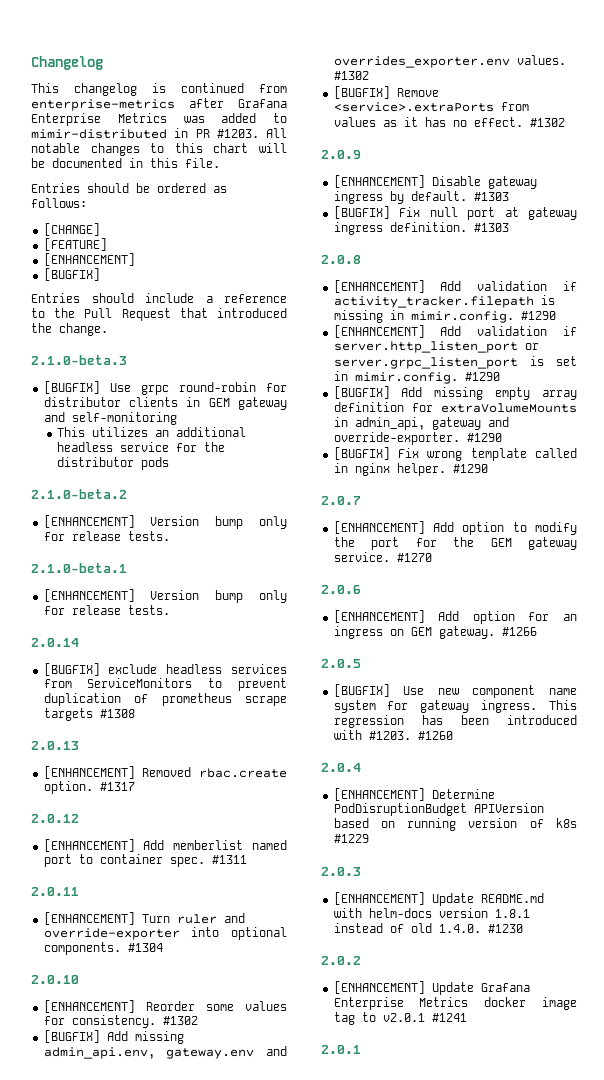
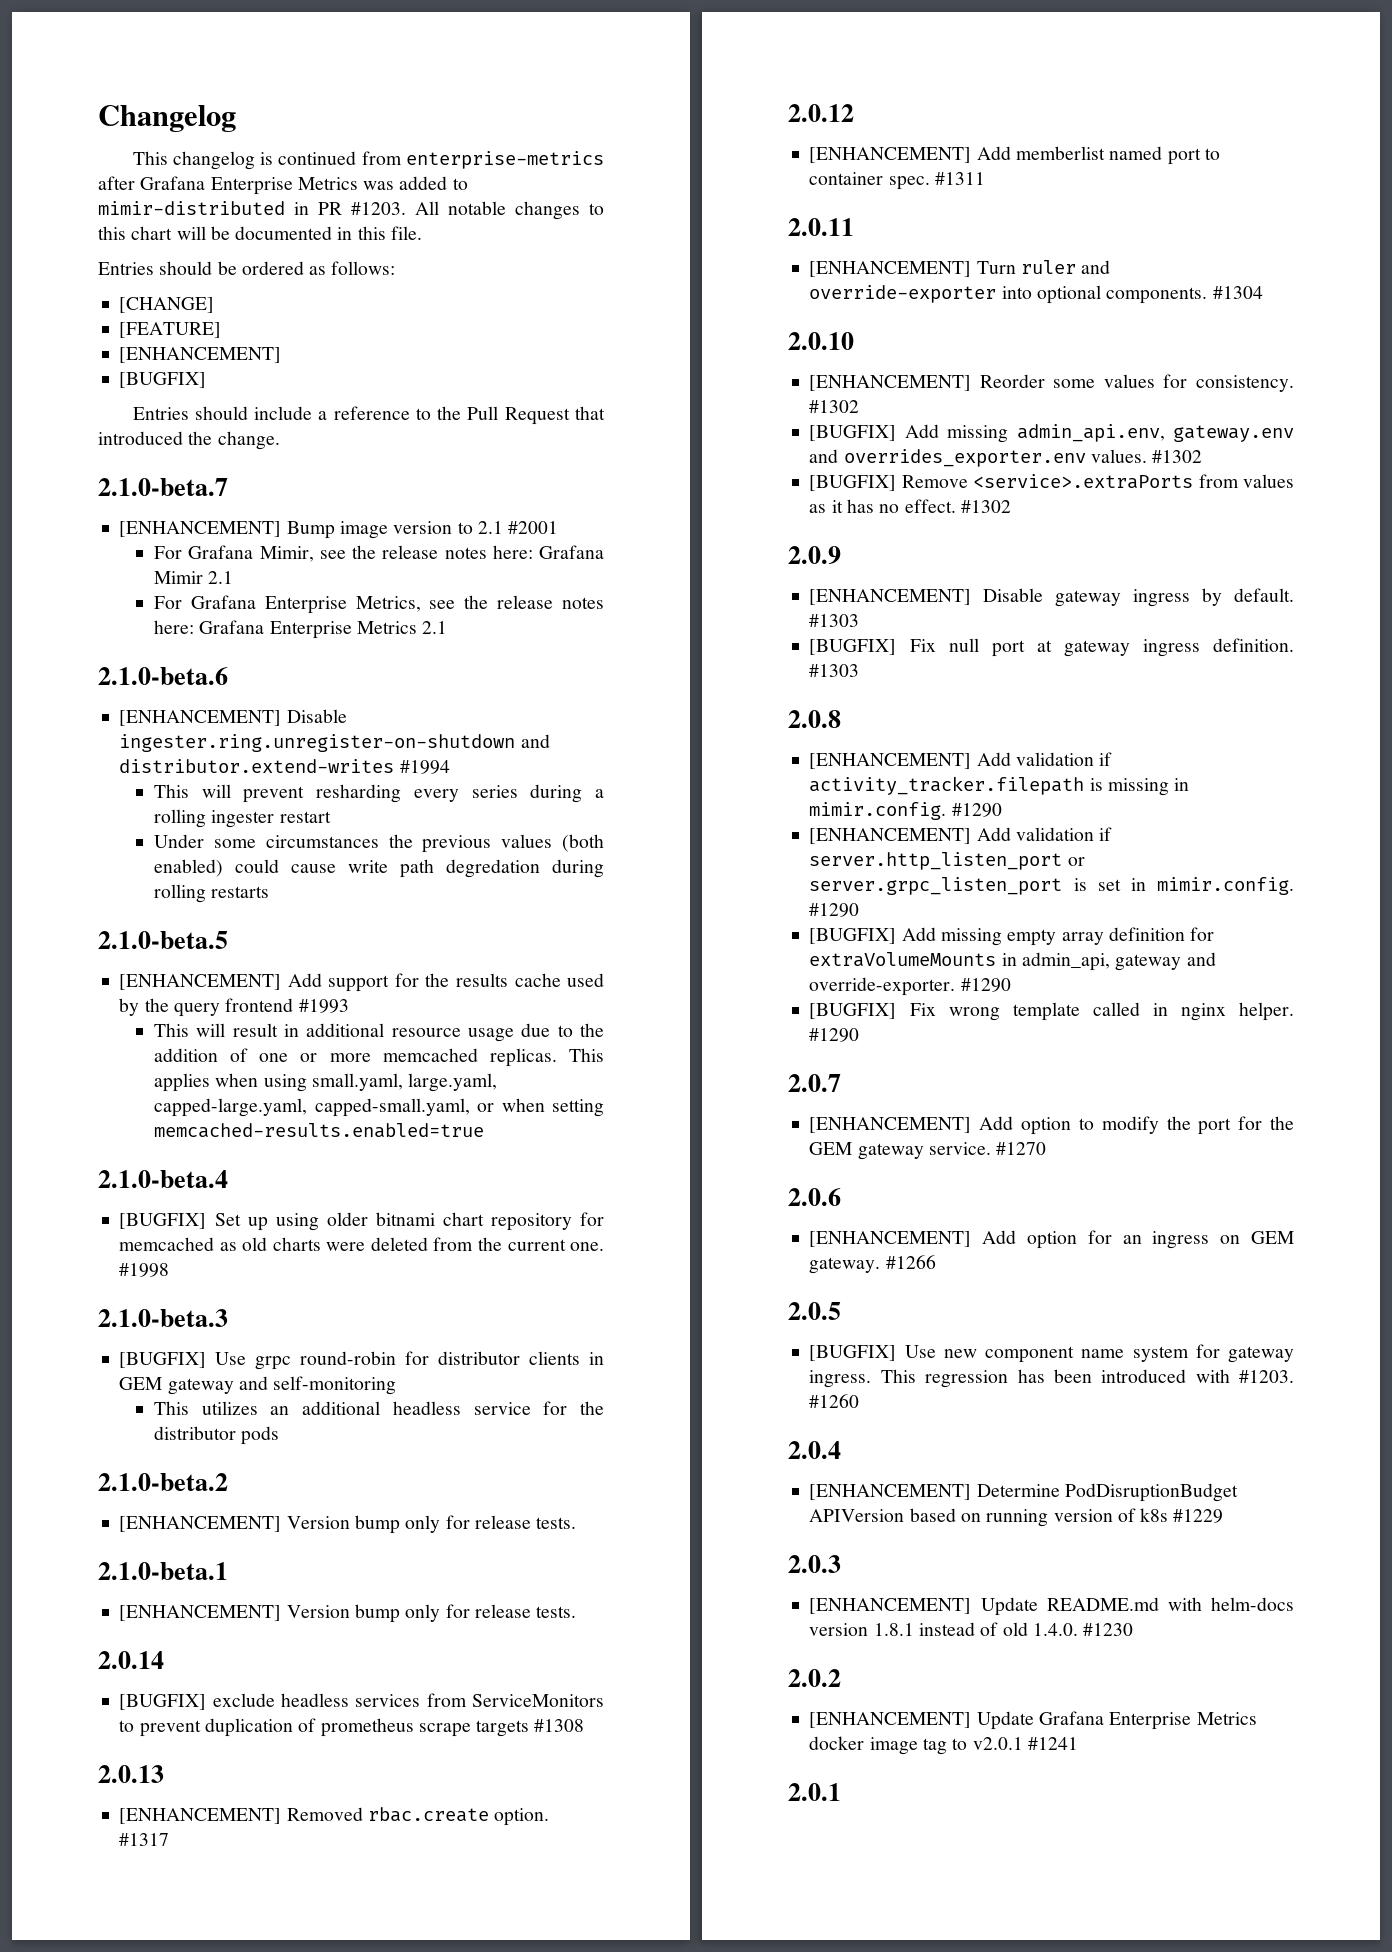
(108, 329) none -> [98,478,228,496] [119,521,559,539] [153,545,604,562] [153,571,234,584] [153,595,604,614] [153,620,448,639] [98,667,228,685] [119,709,347,726] [119,734,550,752] [119,759,450,774] [153,784,604,803] [153,809,331,828] [153,834,604,853] [153,859,604,878] [153,884,270,903] [98,931,228,949] [119,973,604,992] [119,998,349,1017] [153,1023,604,1042] [153,1048,604,1067] [153,1073,498,1092] [153,1098,604,1117] [153,1123,484,1138] [98,1170,228,1188] [119,1212,605,1231] [119,1237,604,1251] [119,1263,170,1277] // 2.1.0-beta.7 // [ENHANCEMENT] Bump image version to 2.1 #2001 // For Grafana Mimir, see the release notes here: Grafana Mimir 2.1 // For Grafana Enterprise Metrics, see the release notes here: Grafana Enterprise Metrics 2.1 // 2.1.0-beta.6 // [ENHANCEMENT] Disable ingester.ring.unregister-on-shutdown and distributor.extend-writes #1994 // This will prevent resharding every series during a rolling ingester restart // Under some circumstances the previous values (both enabled) could cause write path degredation during rolling restarts // 2.1.0-beta.5 // [ENHANCEMENT] Add support for the results cache used by the query frontend #1993 // This will result in additional resource usage due to the addition of one or more memcached replicas. This applies when using small.yaml, large.yaml, capped-large.yaml, capped-small.yaml, or when setting memcached-results.enabled=true // 2.1.0-beta.4 // [BUGFIX] Set up using older bitnami chart repository for memcached as old charts were deleted from the current one. #1998

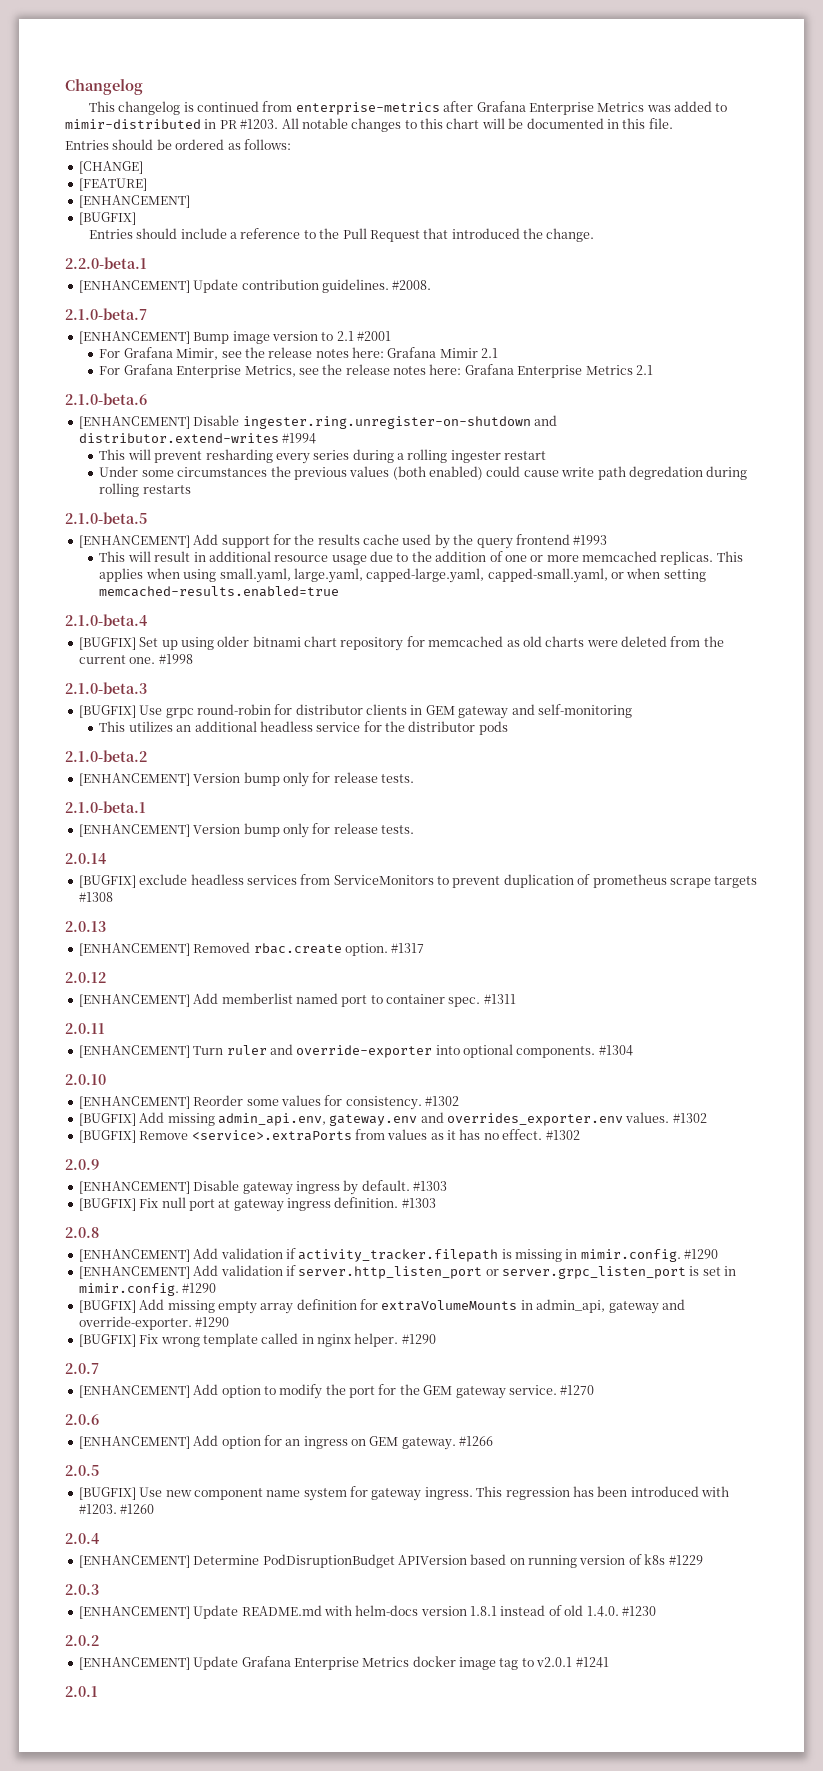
(280, 440) none -> [65,257,147,269] [78,279,432,293] // 2.2.0-beta.1 // [ENHANCEMENT] Update contribution guidelines. #2008.

